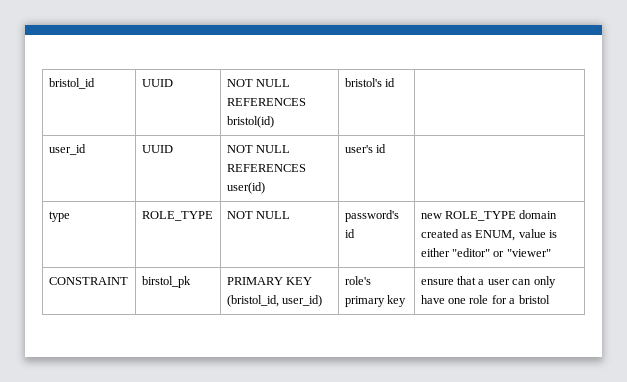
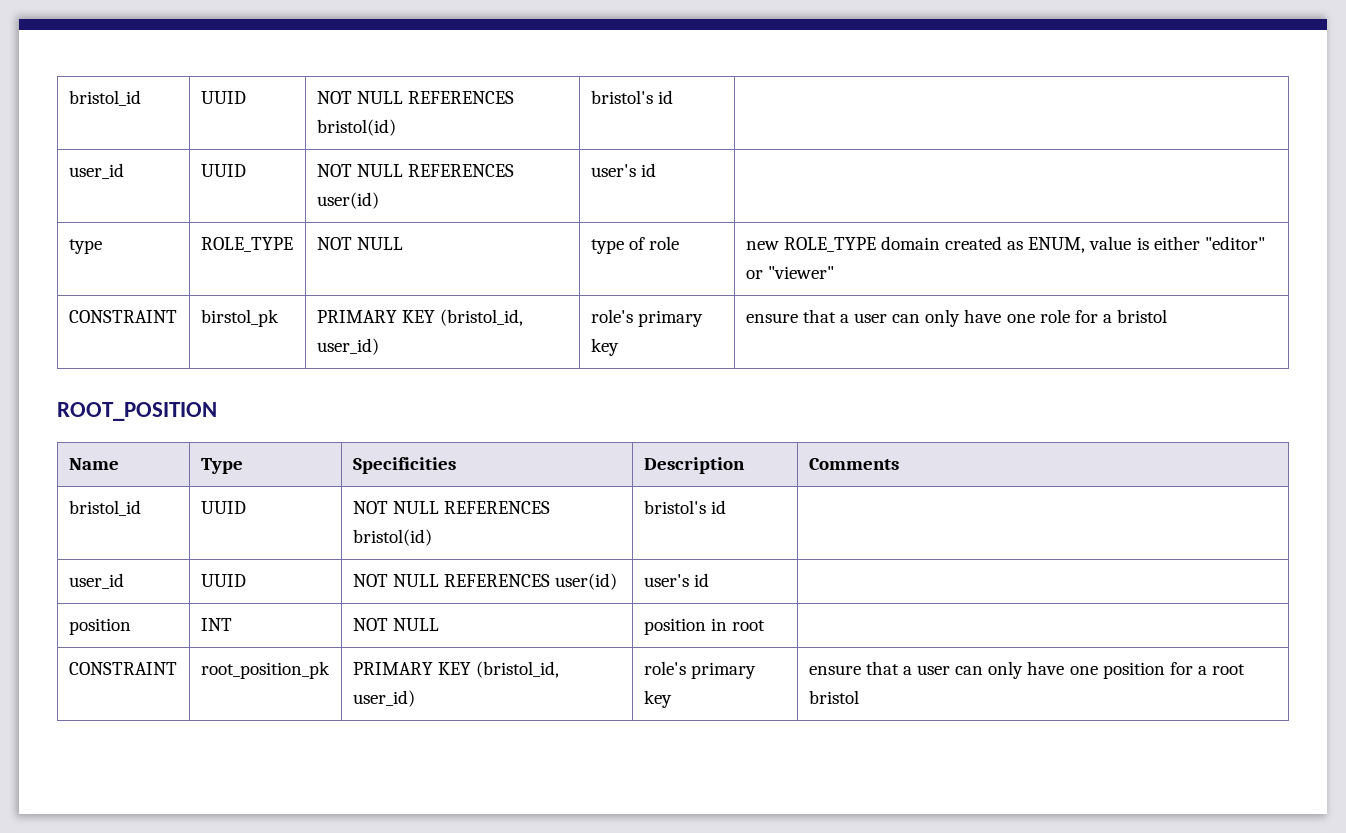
[344,210,399,222] [344,229,355,238] password's id -> [590,236,679,254] type of role
(550, 299) none -> [57,402,217,421] [68,458,119,470] [200,458,243,474] [352,457,456,474] [643,457,745,474] [808,458,899,470] [68,500,141,516] [200,501,246,514] [352,501,550,514] [352,529,432,546] [643,500,726,514] [68,573,124,589] [200,574,246,587] [352,573,618,590] [643,573,709,587] [68,618,131,635] [200,618,232,631] [352,618,439,631] [643,618,765,635] [68,662,177,675] [200,661,330,679] [352,661,559,678] [352,690,415,707] [643,661,756,679] [643,690,672,708] [808,661,1246,679] [808,690,859,704] // ROOT_POSITION // Name | Type | Specificities | Description | Comments // bristol_id | UUID | NOT NULL REFERENCES bristol(id) | bristol's id | // user_id | UUID | NOT NULL REFERENCES user(id) | user's id | // position | INT | NOT NULL | position in root | // CONSTRAINT | root_position_pk | PRIMARY KEY (bristol_id, user_id) | role's primary key | ensure that a user can only have one position for a root bristol

